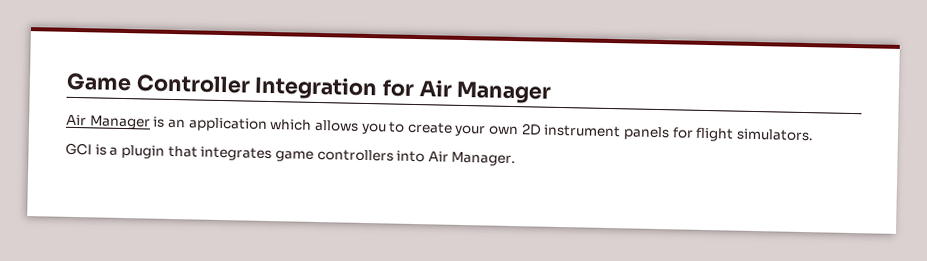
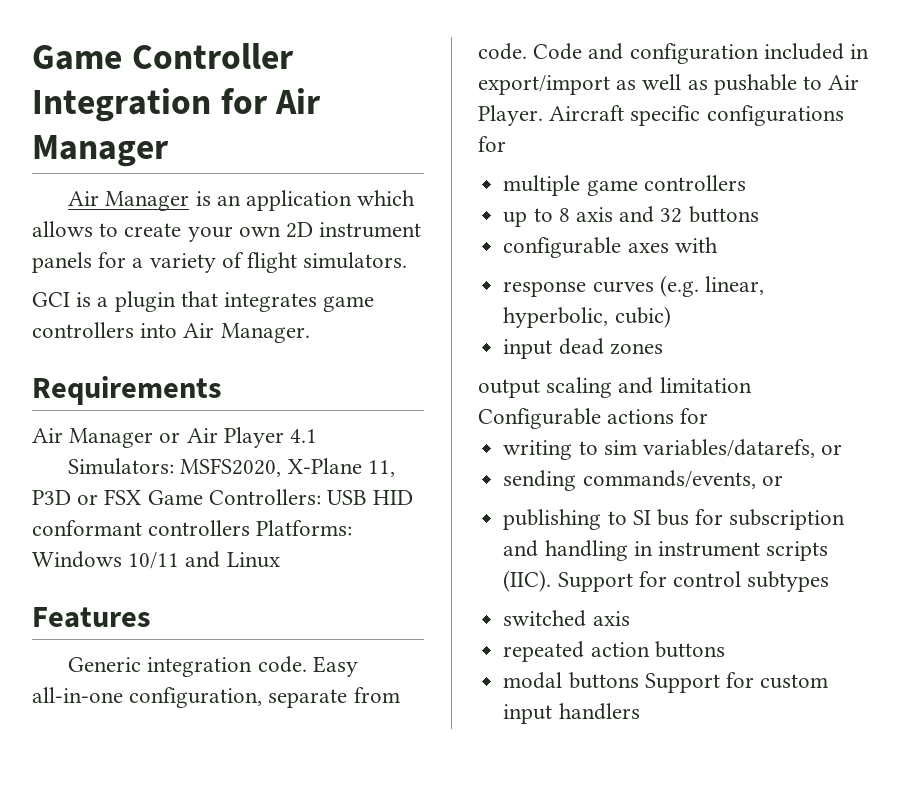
[360,122,387,135] you -> (93, 229) none
(694, 133) none -> [132,252,244,273] a variety of
(517, 159) none -> [32,376,222,405] [32,427,318,448] [68,458,395,477] [32,489,414,505] [32,520,353,536] [32,551,280,569] [32,607,151,628] [68,656,358,677] [32,687,400,708] [478,43,870,64] [478,74,860,95] [478,105,844,126] [478,136,506,152] [503,175,746,196] [503,206,759,227] [503,237,718,258] [503,275,764,297] [503,306,671,328] [503,338,663,359] [478,377,752,398] [478,408,709,429] [503,439,843,460] [503,470,783,491] [503,509,846,530] [503,540,829,561] [503,570,830,592] [503,610,630,627] [503,641,725,662] [503,672,829,693] [503,703,640,724] // Requirements // Air Manager or Air Player 4.1 // Simulators: MSFS2020, X-Plane 11, P3D or FSX Game Controllers: USB HID conformant controllers Platforms: Windows 10/11 and Linux // Features // Generic integration code. Easy all-in-one configuration, separate from code. Code and configuration included in export/import as well as pushable to Air Player. Aircraft specific configurations for // multiple game controllers // up to 8 axis and 32 buttons // configurable axes with // response curves (e.g. linear, hyperbolic, cubic) // input dead zones // output scaling and limitation Configurable actions for // writing to sim variables/datarefs, or // sending commands/events, or // publishing to SI bus for subscription and handling in instrument scripts (IIC). Support for control subtypes // switched axis // repeated action buttons // modal buttons Support for custom input handlers

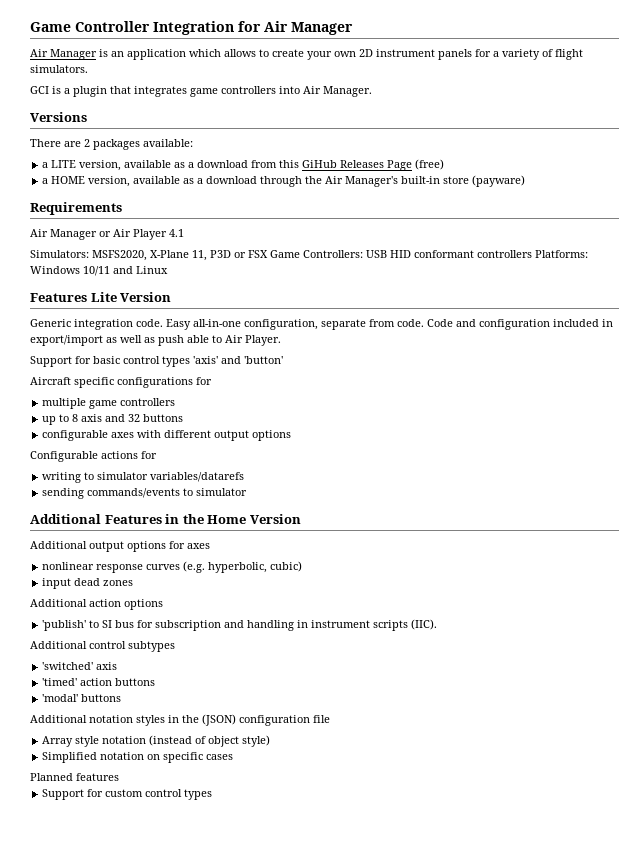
(310, 333) none -> [30,112,87,122] [30,139,193,150] [42,159,445,171] [42,175,526,187] // Versions // There are 2 packages available: // a LITE version, available as a download from this GiHub Releases Page (free) // a HOME version, available as a download through the Air Manager's built-in store (payware)
(151, 617) none -> [90,292,172,302] Lite Version
[713,74,797,95] pushable -> [158,335,209,346] push able
(543, 115) none -> [30,356,283,367] // Support for basic control types 'axis' and 'button' //
(718, 245) // -> [164,430,292,441] [30,451,157,462] [42,472,245,483] [42,488,248,499] [30,514,301,524] [30,541,210,552] [42,562,95,570] different output options // Configurable actions for // writing to simulator variables/datarefs // sending commands/events to simulator // Additional Features in the Home Version // Additional output options for axes // nonlinear
[704,276,764,295] linear, -> (206, 567) none
[478,377,752,398] [478,408,709,429] [503,439,843,460] [503,470,783,491] [503,509,602,530] output scaling and limitation Configurable actions for // writing to sim variables/datarefs, or // sending commands/events, or // publishing -> [30,599,163,610] [42,620,87,631] Additional action options // 'publish'
[557,571,667,592] Support for -> [30,641,87,649] // Additional
[503,610,587,627] switched -> [42,662,94,670] 'switched'
[503,641,585,662] repeated -> [42,678,78,686] 'timed'
[503,672,639,689] modal buttons -> [42,694,122,702] [30,714,330,726] [42,735,271,747] [42,752,234,763] [30,773,119,781] 'modal' buttons // Additional notation styles in the (JSON) configuration file // Array style notation (instead of object style) // Simplified notation on specific cases // Planned features //
[503,703,640,724] input handlers -> [145,789,213,800] control types

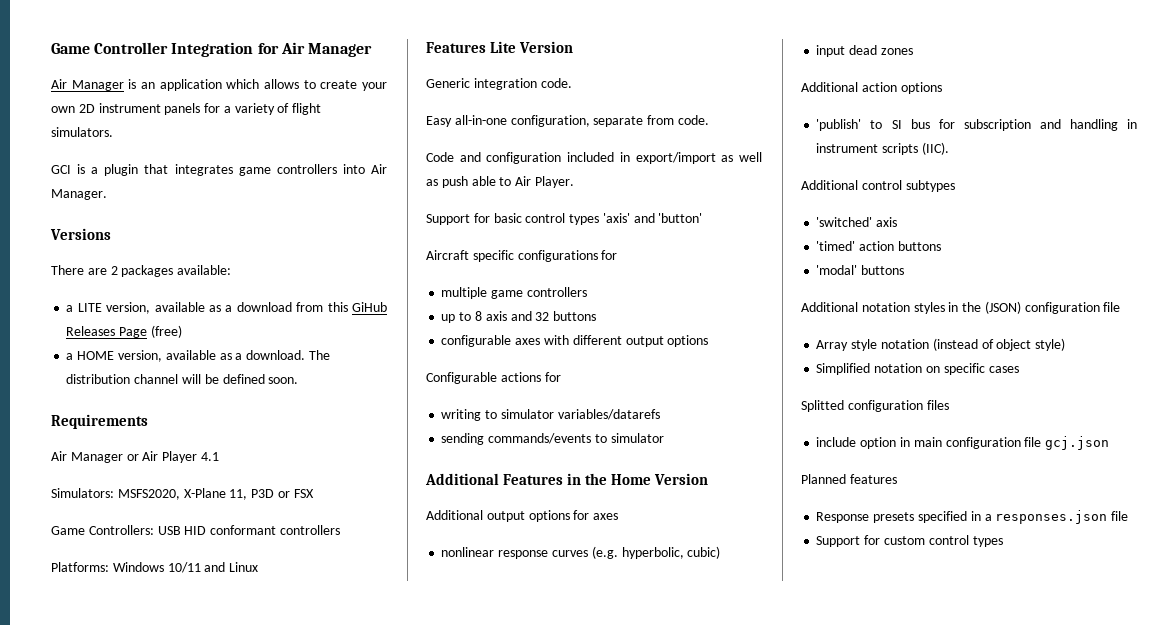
[206,175,526,187] download through the Air Manager's built-in store (payware) -> [246,350,330,360] [66,374,299,384] download. The distribution channel will be defined soon.
(268, 254) none -> (314, 493) //
(532, 254) none -> (340, 530) //
(163, 323) none -> (572, 83) //
(424, 323) none -> (709, 120) //
[30,773,119,781] Planned features -> [801,400,949,412] [816,436,1110,450] [801,474,897,484] [816,510,1129,524] Splitted configuration files // include option in main configuration file gcj.json // Planned features // Response presets specified in a responses.json file

